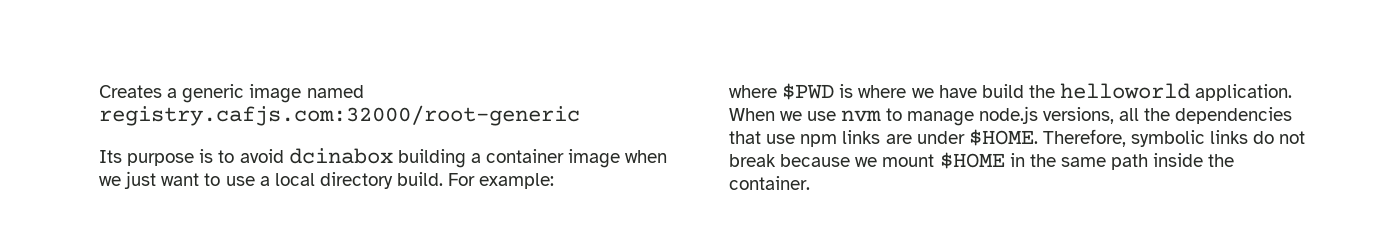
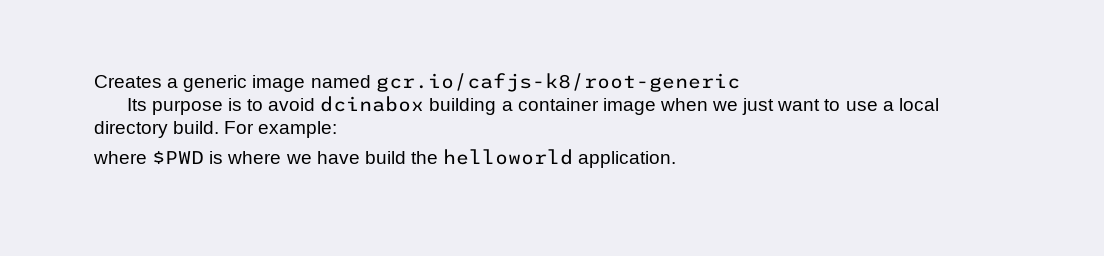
[99,105,580,126] registry.cafjs.com:32000/root-generic -> [375,73,740,92] gcr.io/cafjs-k8/root-generic
[729,106,1293,126] [729,129,1306,147] [729,152,1235,170] [729,176,810,190] When we use nvm to manage node.js versions, all the dependencies that use npm links are under $HOME. Therefore, symbolic links do not break because we mount $HOME in the same path inside the container. -> (677, 159) none

